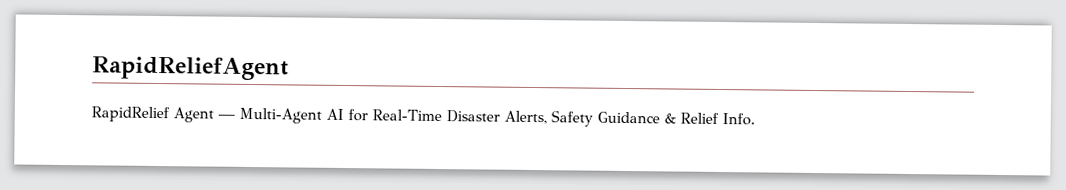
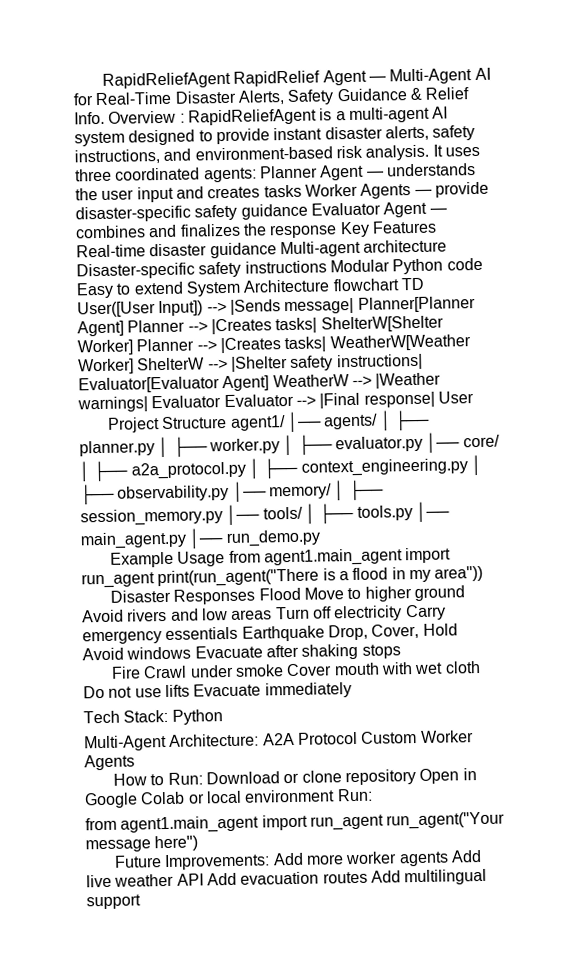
[92,56,289,81] RapidReliefAgent // -> [101,71,231,89] RapidReliefAgent
(755, 119) none -> [108,106,449,126] [74,125,476,147] [74,144,480,165] [75,163,476,183] [75,181,489,203] [75,201,447,223] [75,220,437,239] [76,239,448,259] [76,257,483,280] [76,277,424,299] [77,296,476,318] [77,315,444,337] [77,334,471,356] [78,353,423,375] [78,372,442,394] [77,391,474,413] [106,409,430,433] [79,432,500,458] [79,454,482,483] [80,479,384,506] [80,501,450,527] [80,528,321,550] [109,547,452,568] [81,565,484,589] [109,585,465,605] [82,604,446,623] [82,623,458,645] [82,643,401,661] [110,660,481,679] [83,682,352,699] [83,709,223,725] [84,730,474,752] [84,754,135,771] [112,768,477,786] [84,788,373,809] [85,811,506,834] [85,835,199,853] [113,850,482,871] [86,868,488,888] [86,894,141,910] Overview : RapidReliefAgent is a multi-agent AI system designed to provide instant disaster alerts, safety instructions, and environment-based risk analysis. It uses three coordinated agents: Planner Agent — understands the user input and creates tasks Worker Agents — provide disaster-specific safety guidance Evaluator Agent — combines and finalizes the response Key Features Real-time disaster guidance Multi-agent architecture Disaster-specific safety instructions Modular Python code Easy to extend System Architecture flowchart TD User([User Input]) --> |Sends message| Planner[Planner Agent] Planner --> |Creates tasks| ShelterW[Shelter Worker] Planner --> |Creates tasks| WeatherW[Weather Worker] ShelterW --> |Shelter safety instructions| Evaluator[Evaluator Agent] WeatherW --> |Weather warnings| Evaluator Evaluator --> |Final response| User // Project Structure agent1/ │── agents/ │ ├── planner.py │ ├── worker.py │ ├── evaluator.py │── core/ │ ├── a2a_protocol.py │ ├── context_engineering.py │ ├── observability.py │── memory/ │ ├── session_memory.py │── tools/ │ ├── tools.py │── main_agent.py │── run_demo.py // Example Usage from agent1.main_agent import run_agent print(run_agent("There is a flood in my area")) // Disaster Responses Flood Move to higher ground Avoid rivers and low areas Turn off electricity Carry emergency essentials Earthquake Drop, Cover, Hold Avoid windows Evacuate after shaking stops // Fire Crawl under smoke Cover mouth with wet cloth Do not use lifts Evacuate immediately // Tech Stack: Python // Multi-Agent Architecture: A2A Protocol Custom Worker Agents // How to Run: Download or clone repository Open in Google Colab or local environment Run: // from agent1.main_agent import run_agent run_agent("Your message here") // Future Improvements: Add more worker agents Add live weather API Add evacuation routes Add multilingual support

